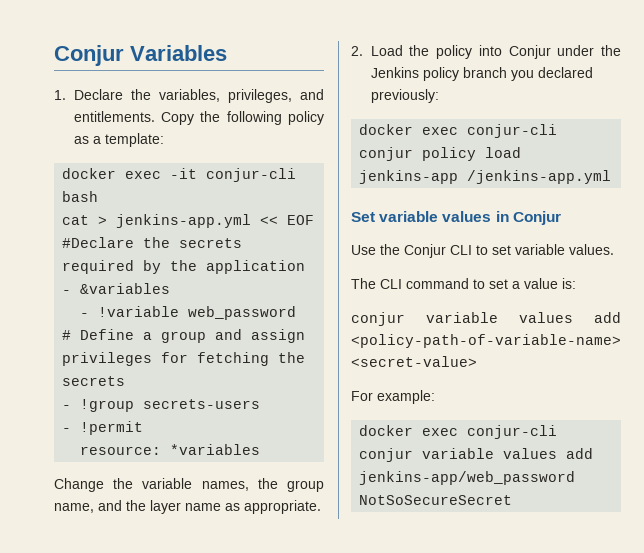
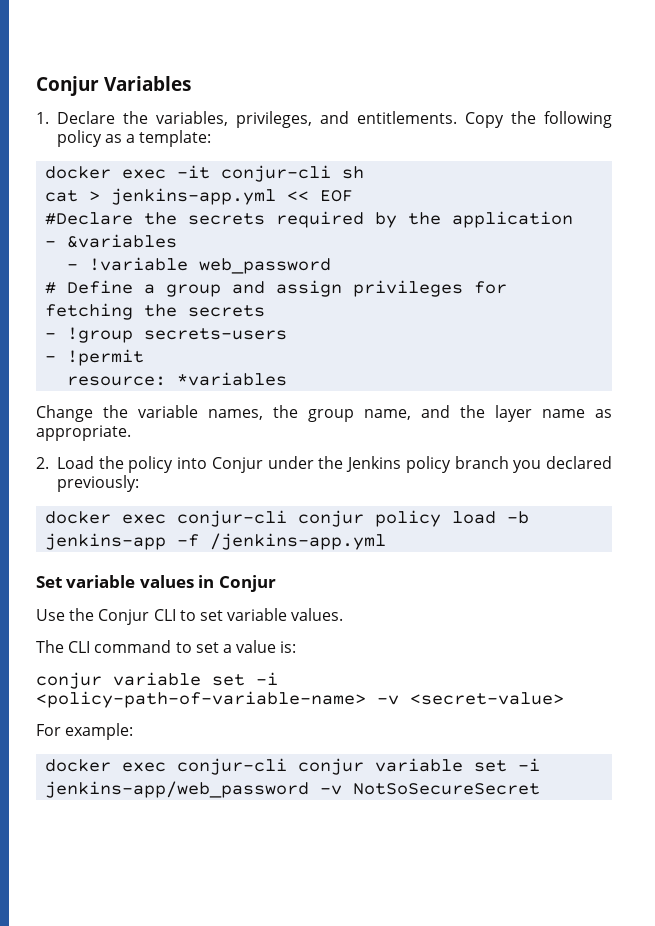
[62,191,99,202] bash -> [342,166,365,179] sh
[359,170,459,184] jenkins-app -> [507,511,530,524] [45,533,200,550] -b jenkins-app -f
[519,312,621,323] [351,334,621,348] values add <policy-path-of-variable-name> -> [212,672,278,686] [36,691,399,708] set -i <policy-path-of-variable-name> -v
[503,448,594,459] [359,471,576,485] values add jenkins-app/web_password -> [474,758,541,772] [45,781,343,798] set -i jenkins-app/web_password -v

